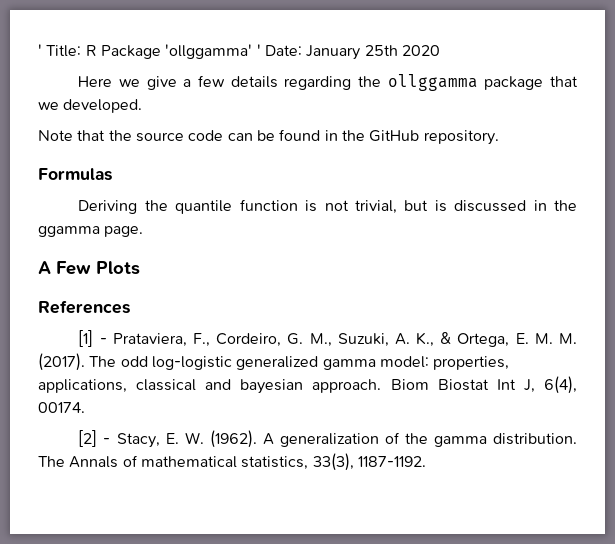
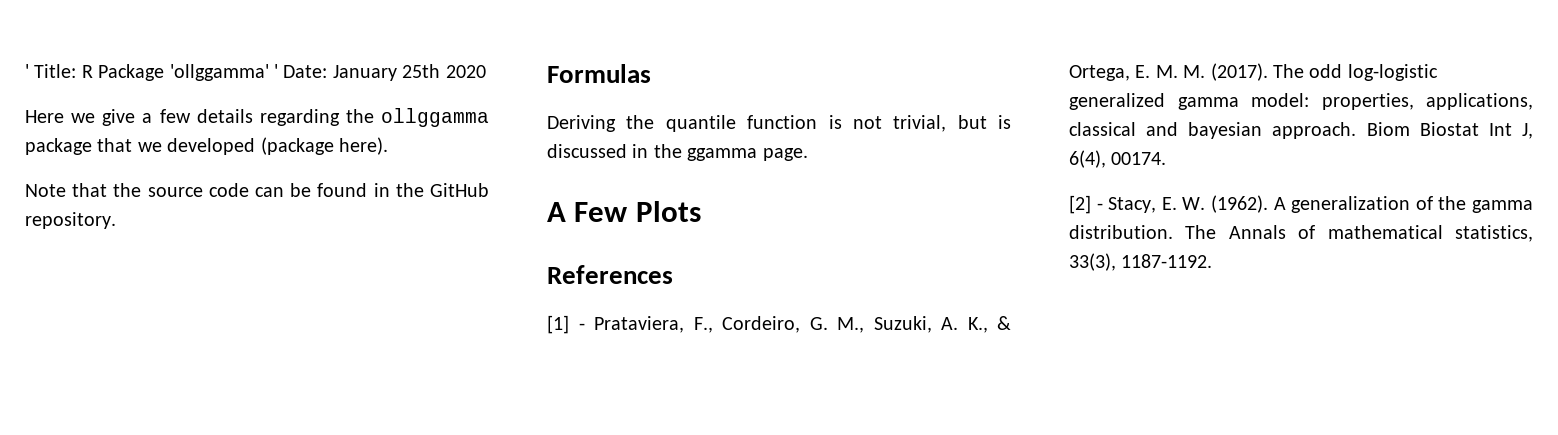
[63,99,143,113] developed. -> [167,137,388,155] developed (package here).

